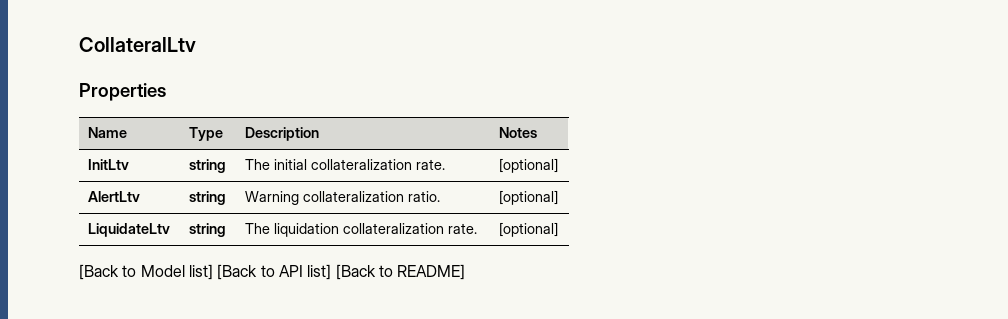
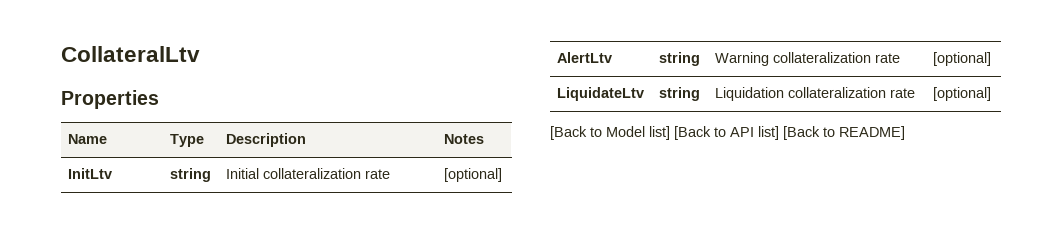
[245,159,446,170] The initial collateralization rate. -> [225,168,390,179] Initial collateralization rate
[408,191,441,202] ratio. -> [874,53,900,63] rate
[245,223,478,237] The liquidation collateralization rate. -> [714,87,915,101] Liquidation collateralization rate

